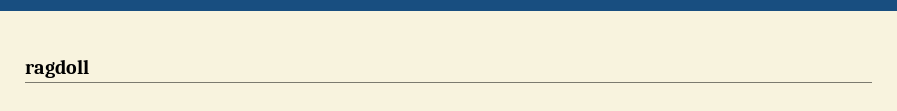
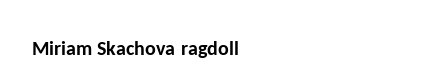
(25, 68) none -> [32,41,176,55] Miriam Skachova

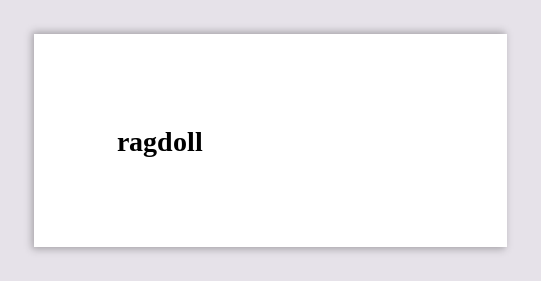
[32,41,176,55] Miriam Skachova -> (117, 144) none

